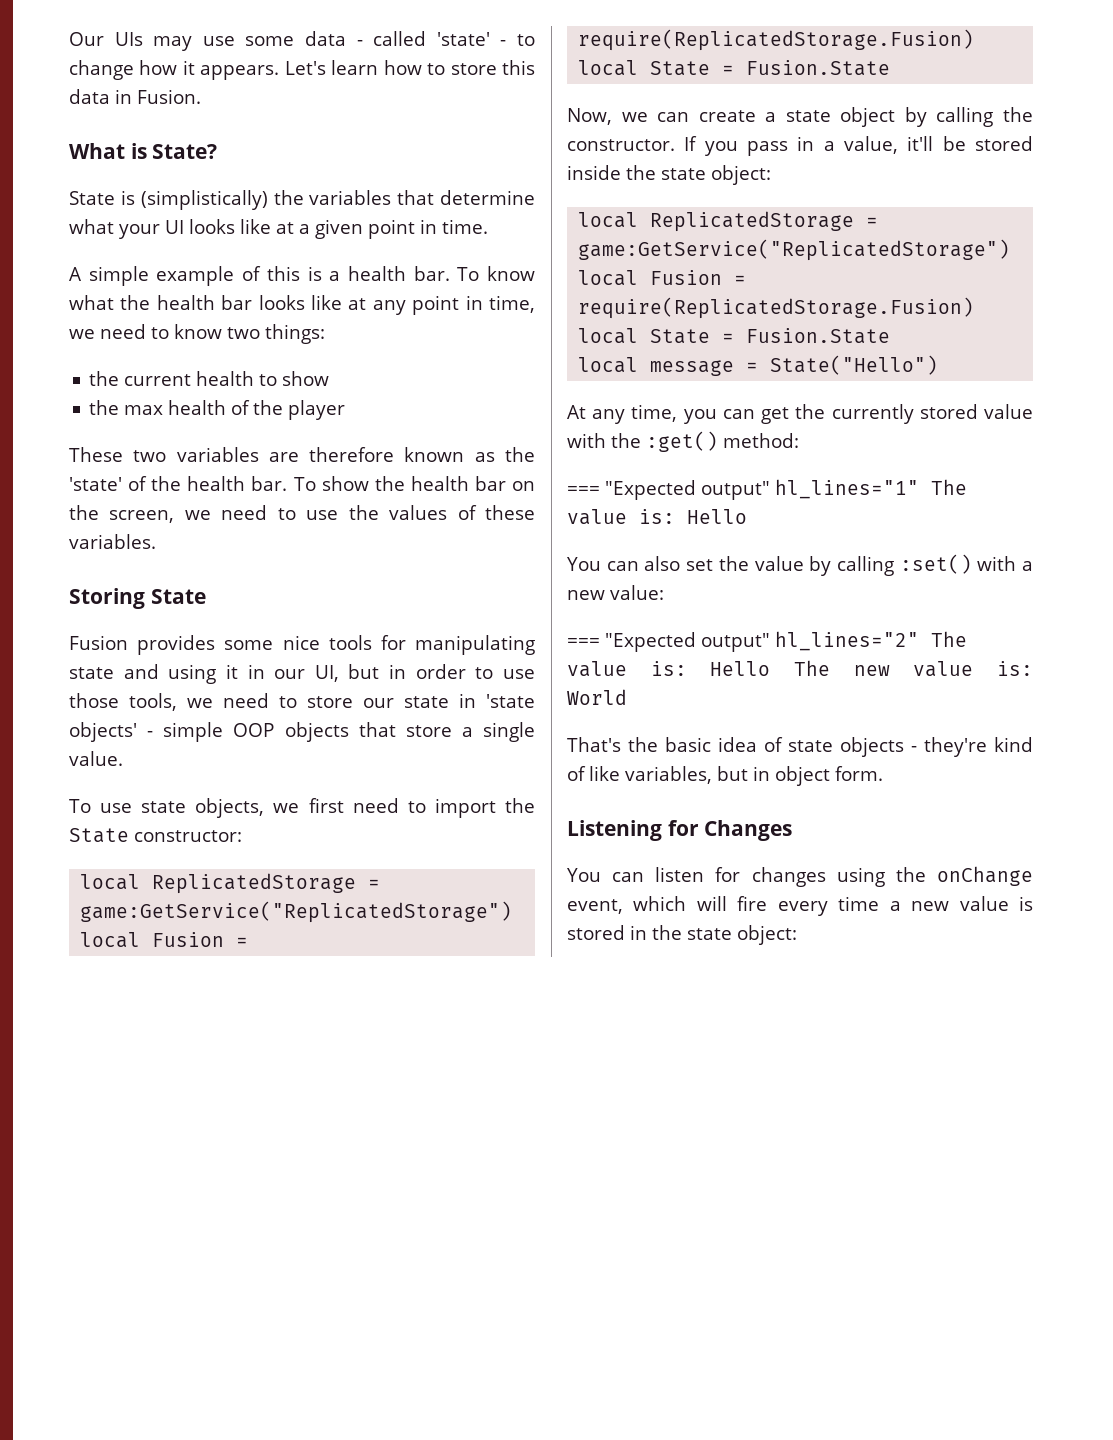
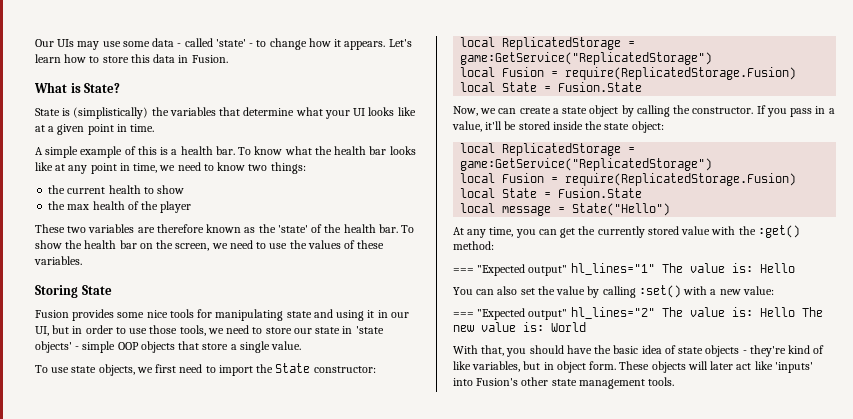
[567,737,621,752] That's -> [453,345,592,357] With that, you should have
[567,820,793,841] [567,866,1033,887] [567,896,1033,916] [567,925,797,945] // Listening for Changes // You can listen for changes using the onChange event, which will fire every time a new value is stored in the state object: -> [619,361,813,373] [453,377,675,389] These objects will later act like 'inputs' into Fusion's other state management tools.

